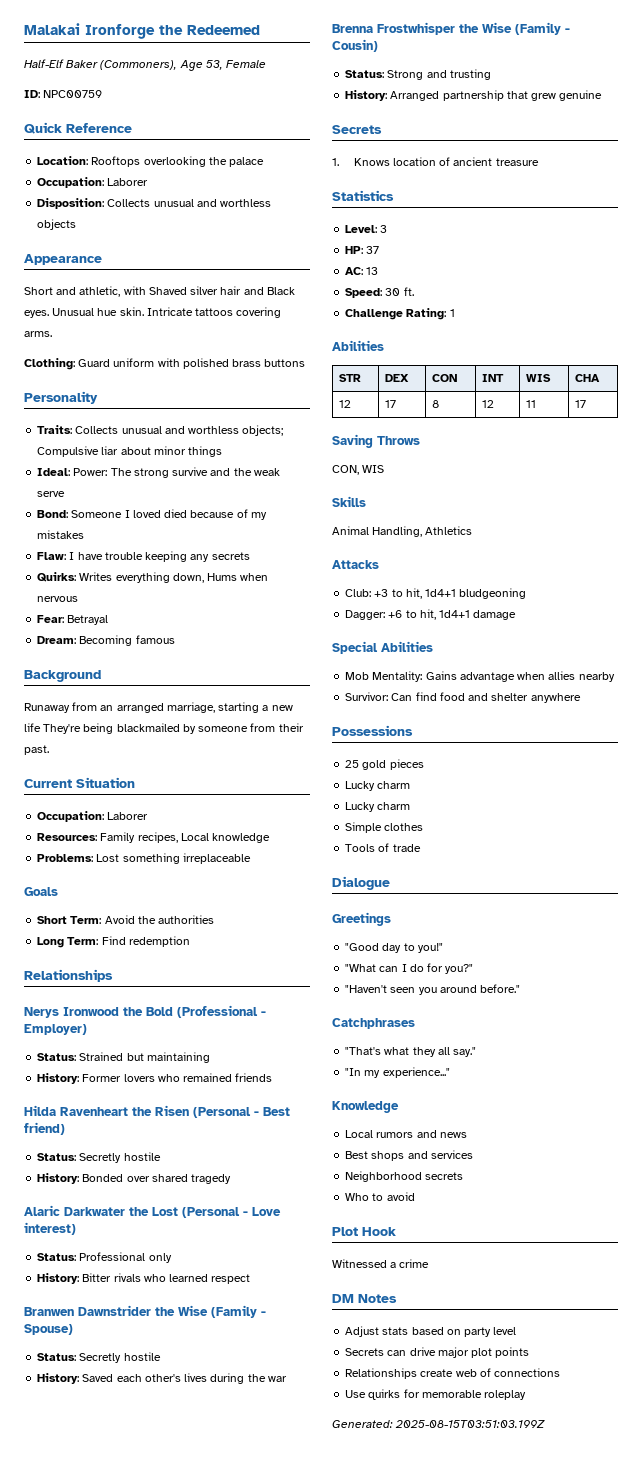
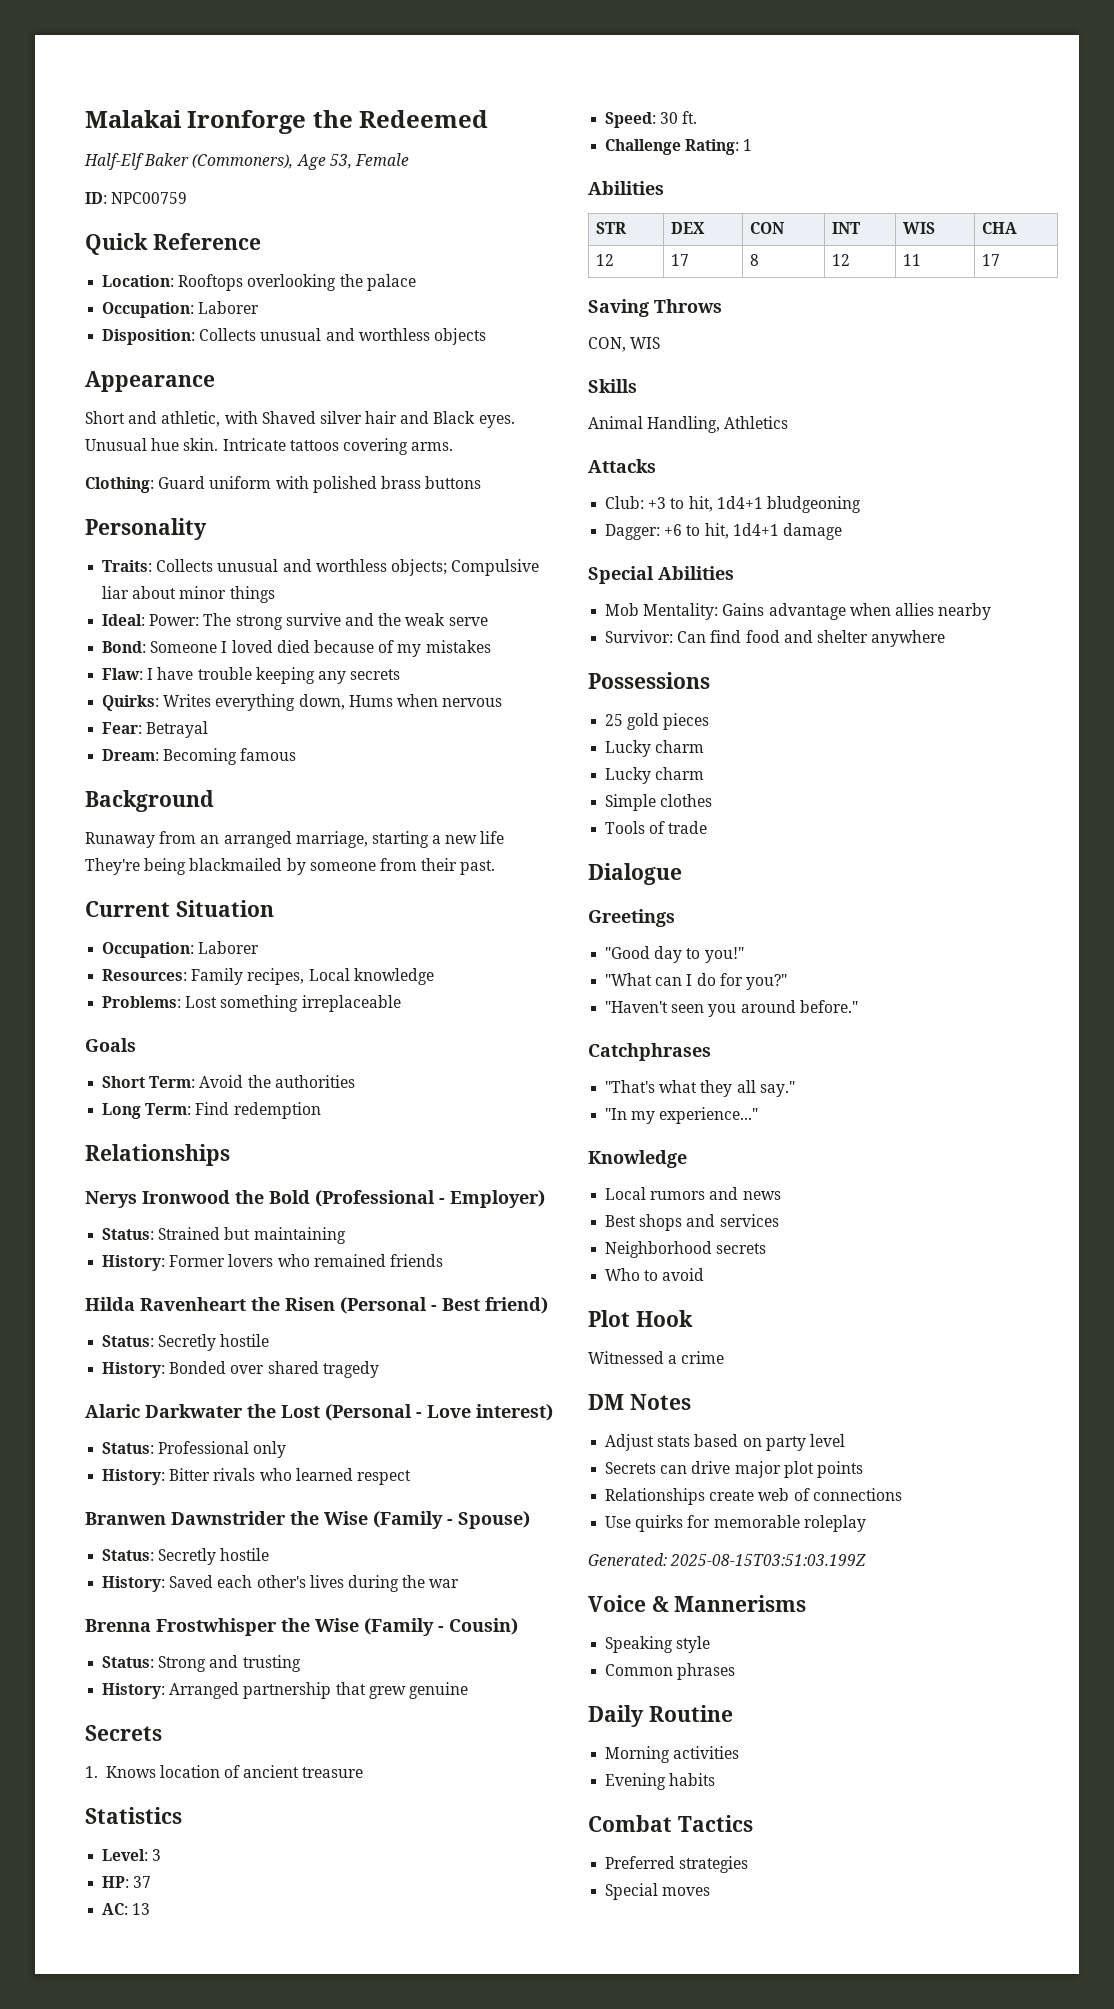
(546, 1424) none -> [588,1595,807,1612] [605,1636,711,1653] [605,1663,736,1680] [588,1705,733,1727] [605,1746,740,1763] [605,1773,716,1790] [588,1815,753,1832] [605,1856,749,1873] [605,1883,711,1900] // Voice & Mannerisms // Speaking style // Common phrases // Daily Routine // Morning activities // Evening habits // Combat Tactics // Preferred strategies // Special moves

